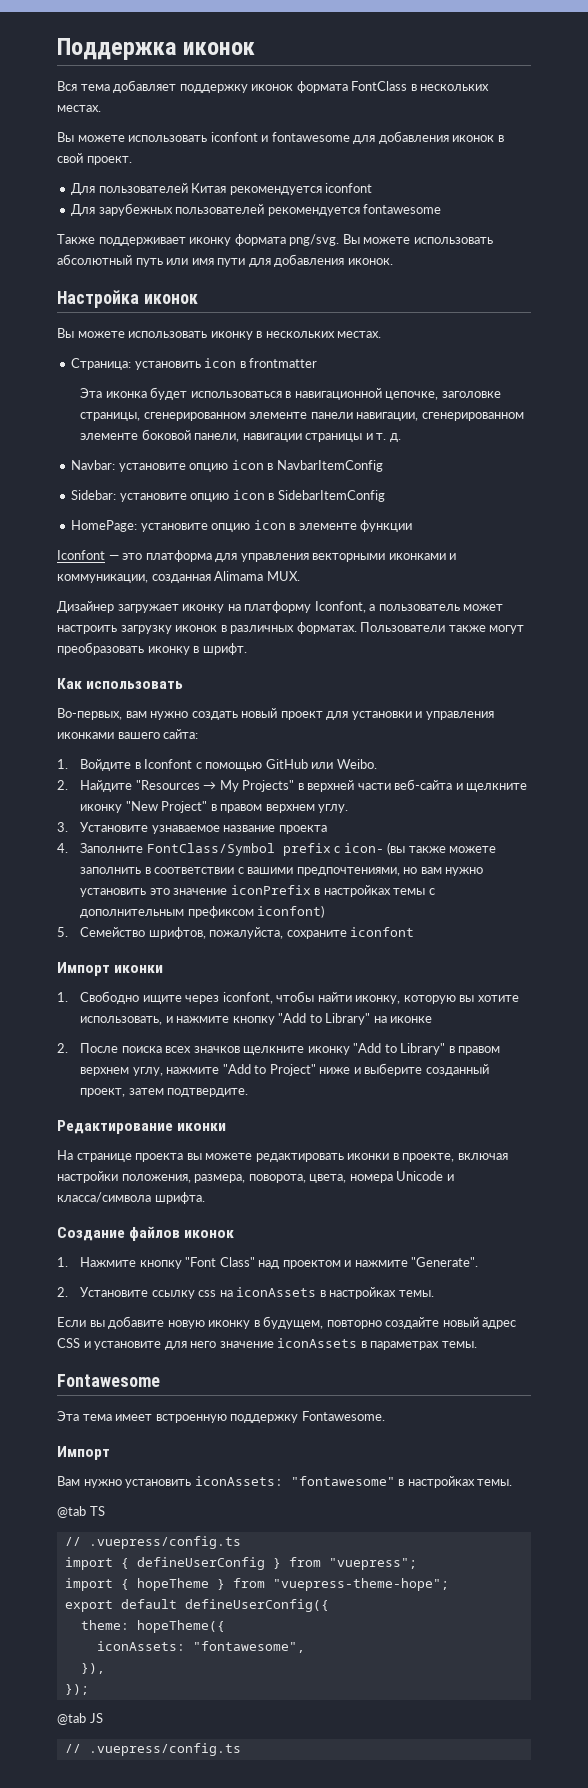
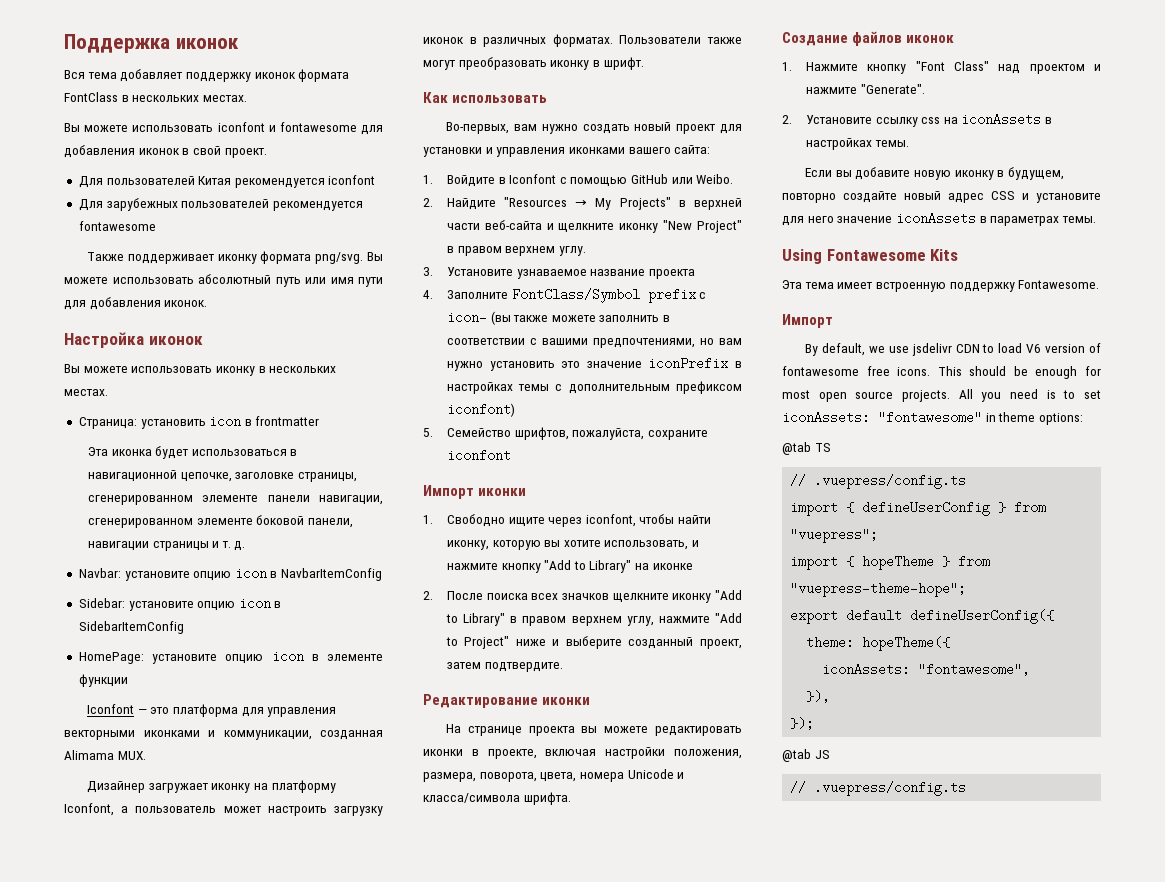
(477, 1344) none -> [782,249,822,264] Using
(160, 1380) none -> [930,249,959,261] Kits
[57,1476,513,1488] Вам нужно установить iconAssets: "fontawesome" в настройках темы. -> [805,343,1101,356] [782,366,1101,379] [782,389,1101,402] [782,411,1083,425] By default, we use jsdelivr CDN to load V6 version of fontawesome free icons. This should be enough for most open source projects. All you need is to set iconAssets: "fontawesome" in theme options:

